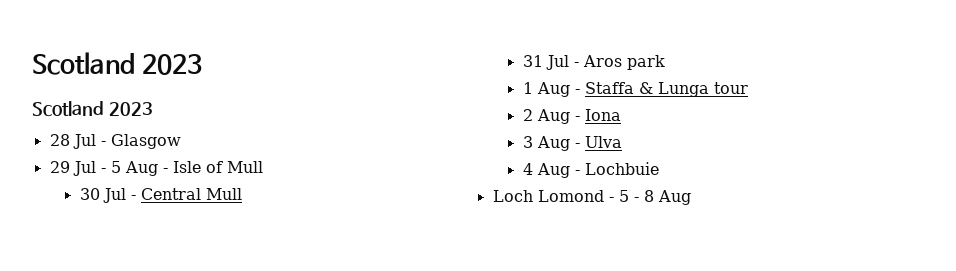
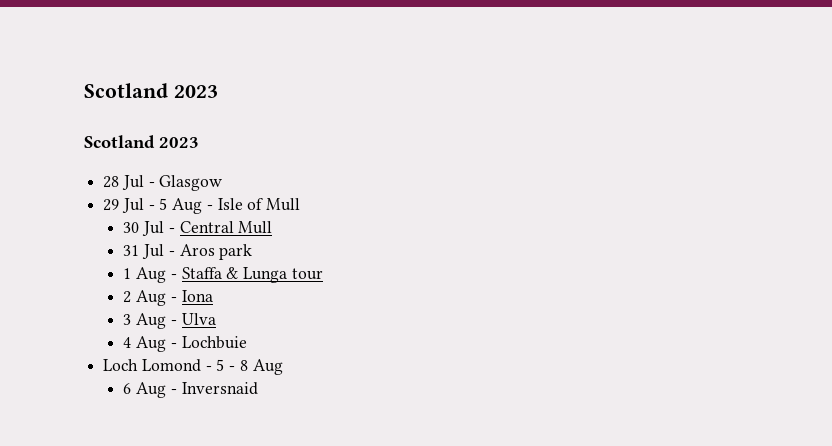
(691, 197) none -> [123,382,258,398] // 6 Aug - Inversnaid

